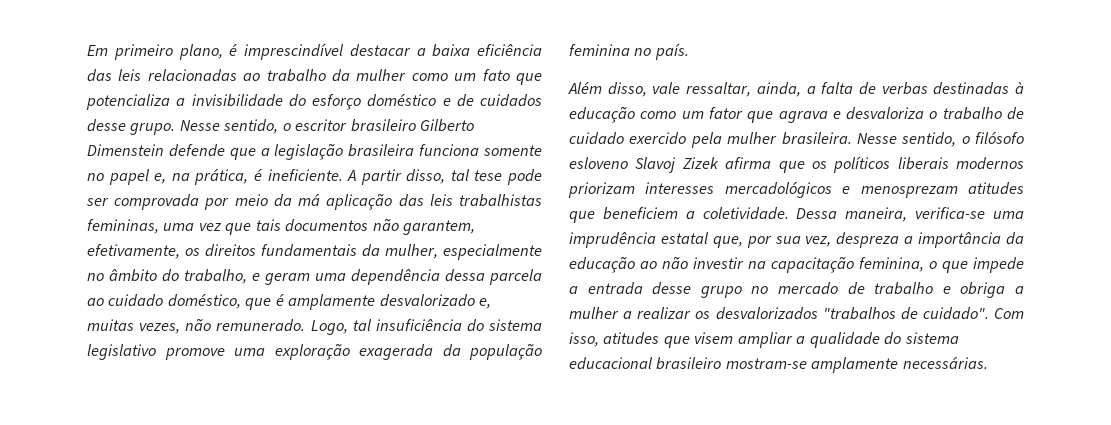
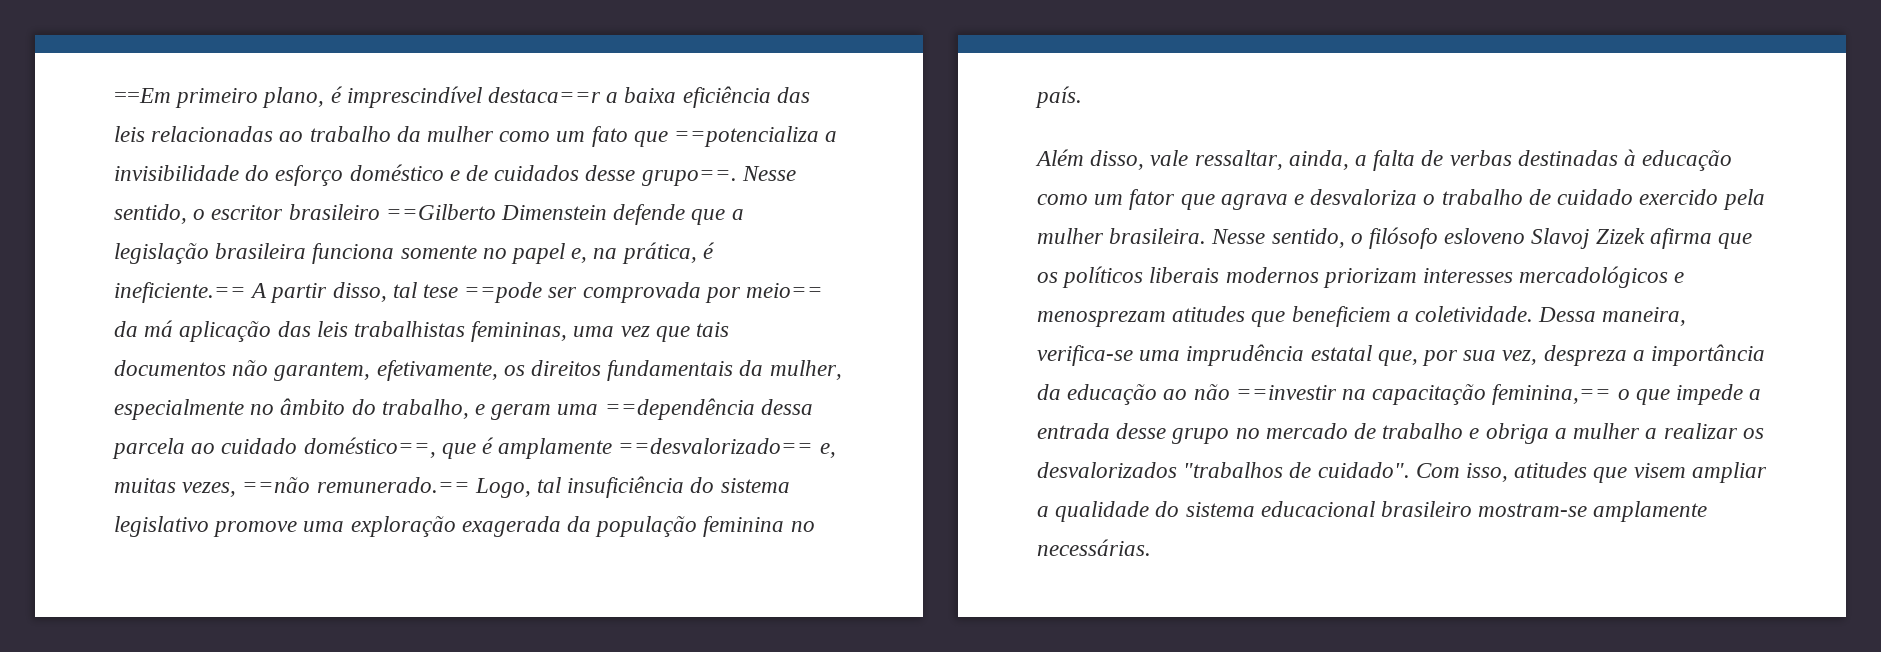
[87,45,108,56] Em -> [114,88,171,103] ==Em
[349,44,411,57] destacar -> [488,87,602,103] destaca==r
[86,94,170,110] potencializa -> [674,126,820,147] ==potencializa
[130,123,176,135] grupo. -> [641,170,737,186] grupo==.
[420,119,475,132] Gilberto -> [385,204,496,220] ==Gilberto
[267,169,343,181] ineficiente. -> [114,282,246,303] ineficiente.==
[506,169,542,185] pode -> [464,282,543,303] ==pode
[234,194,268,206] meio -> [746,283,824,298] meio==
[351,269,440,285] dependência -> [604,398,755,420] ==dependência
[167,294,241,309] doméstico, -> [303,437,436,458] doméstico==,
[379,294,475,307] desvalorizado -> [618,438,814,454] ==desvalorizado==
[185,318,306,332] não remunerado. -> [242,477,470,493] ==não remunerado.==
[693,257,744,269] investir -> [1235,385,1337,400] ==investir
[859,257,924,272] feminina, -> [1492,384,1612,405] feminina,==

